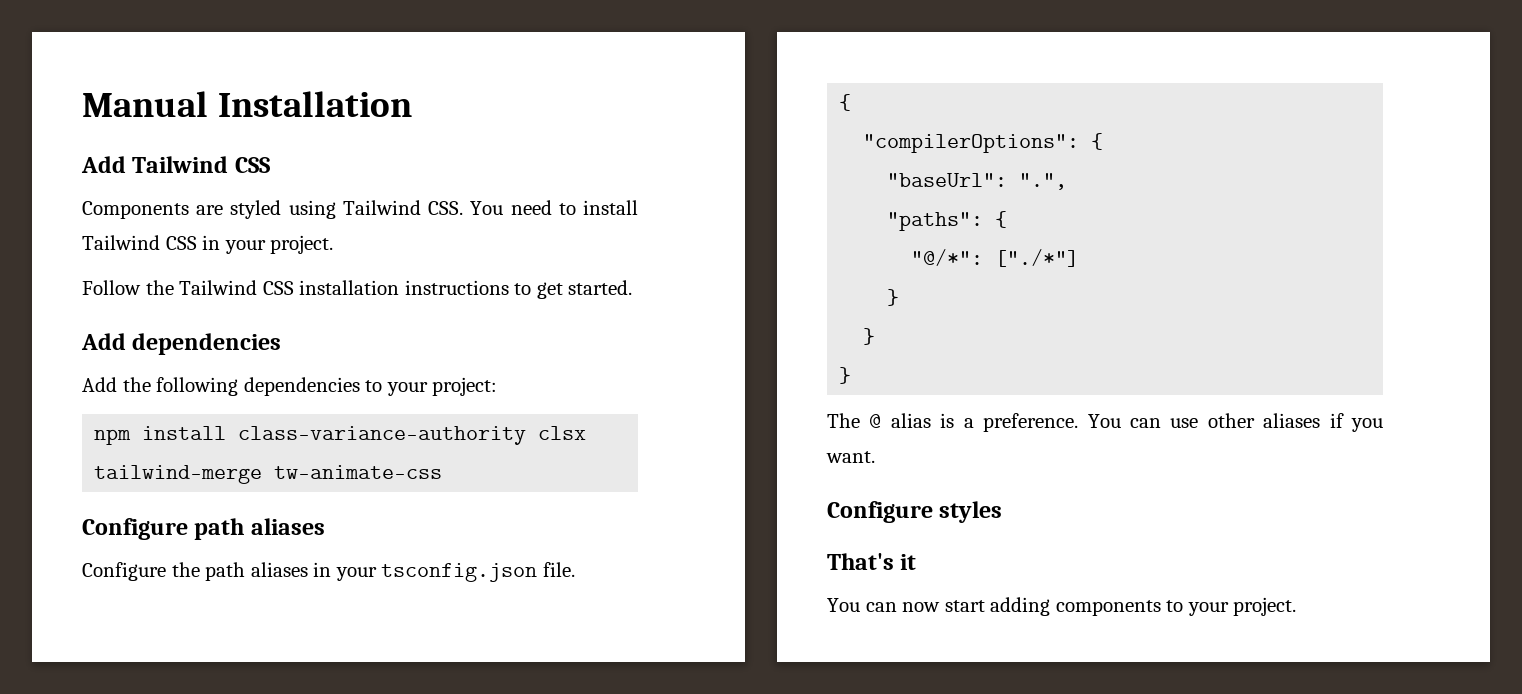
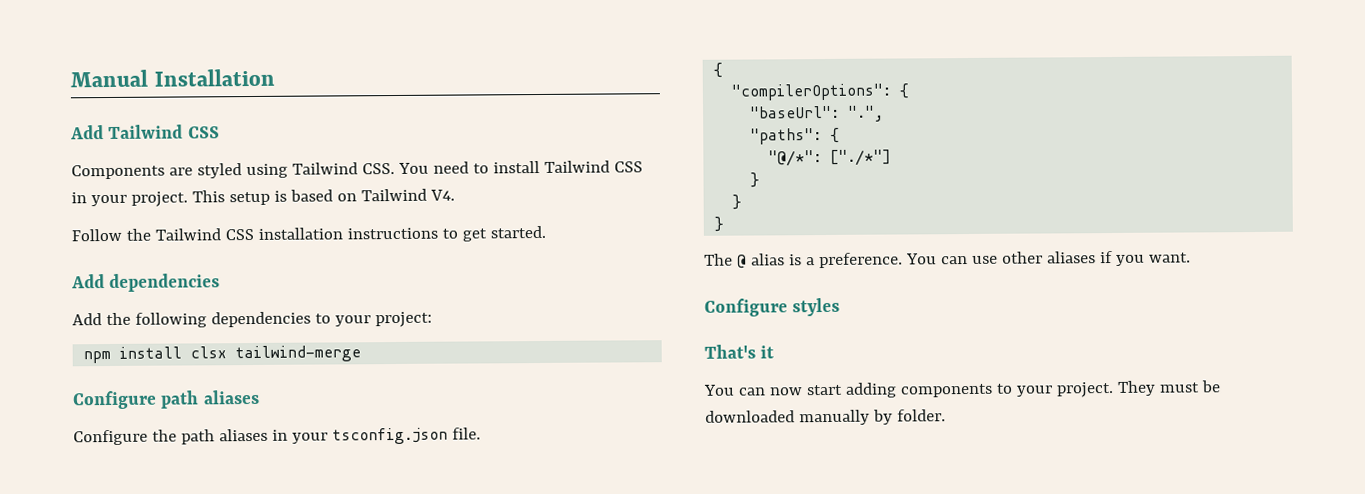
(334, 244) none -> [191,188,455,206] This setup is based on Tailwind V4.
[238,426,527,445] class-variance-authority -> (183, 352) none
[274,465,443,479] tw-animate-css -> (362, 354) none
(1297, 606) none -> [1116,380,1221,396] [705,409,946,426] They must be downloaded manually by folder.

